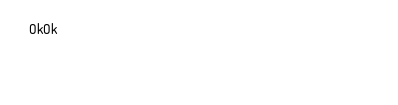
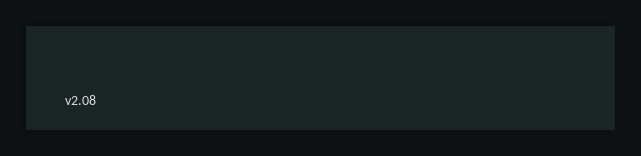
[29,23,58,34] OkOk -> [65,95,96,105] v2.08

